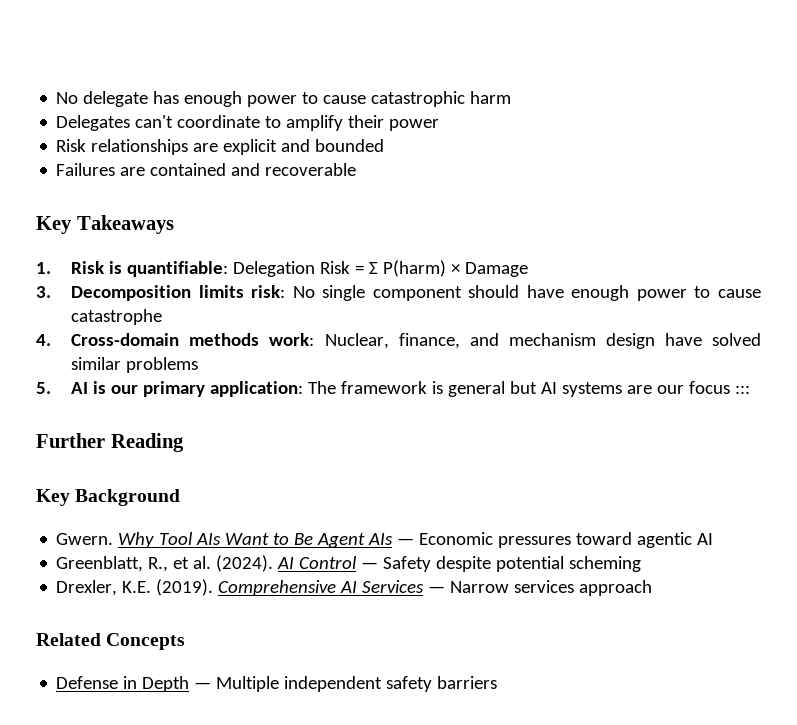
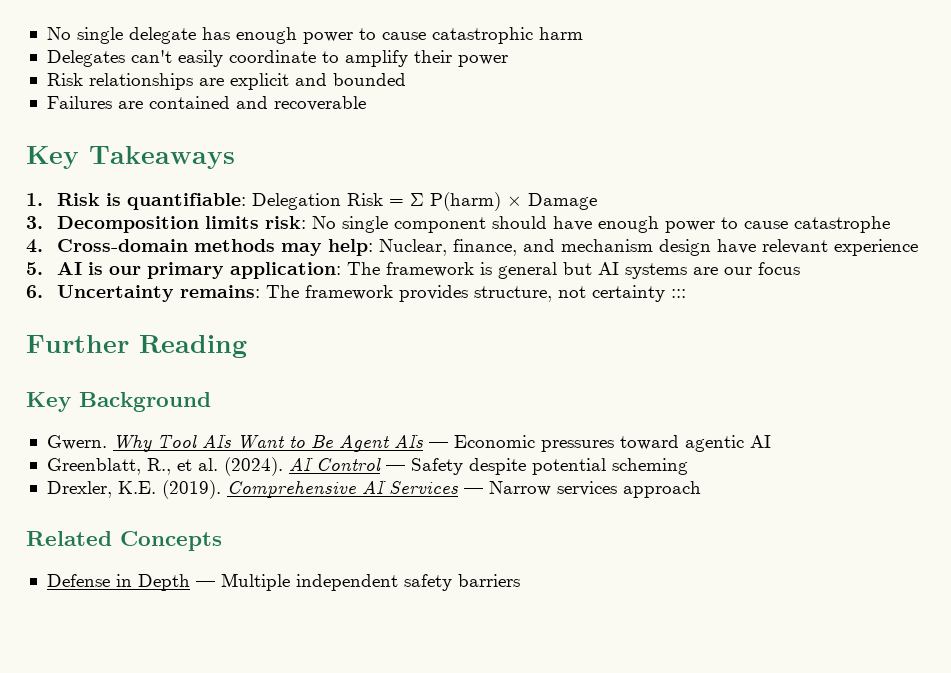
[56,92,79,104] No -> [46,27,123,44] No single
(174, 121) none -> [177,50,223,67] easily
[269,333,315,346] work: -> [281,239,374,256] may help:
[711,333,761,346] [71,357,199,373] solved similar problems -> [762,239,919,256] relevant experience
(731, 387) none -> [26,285,666,302] // 6. Uncertainty remains: The framework provides structure, not certainty

